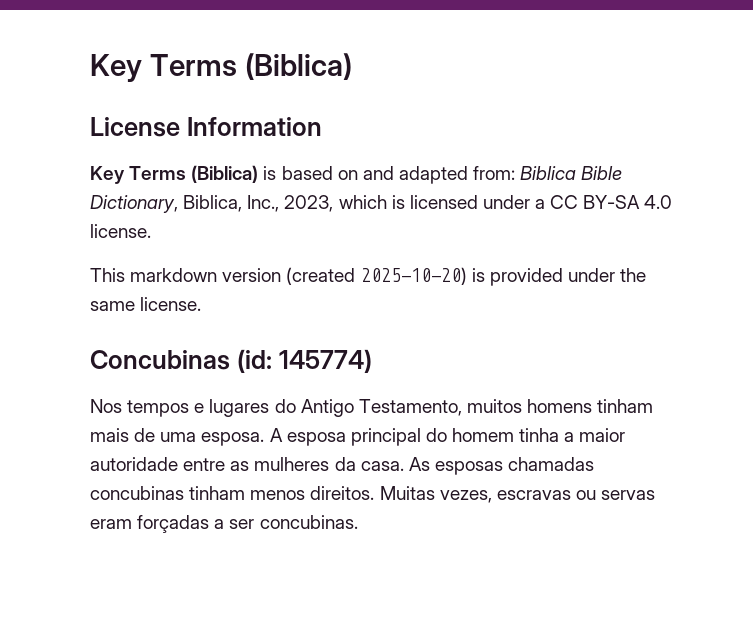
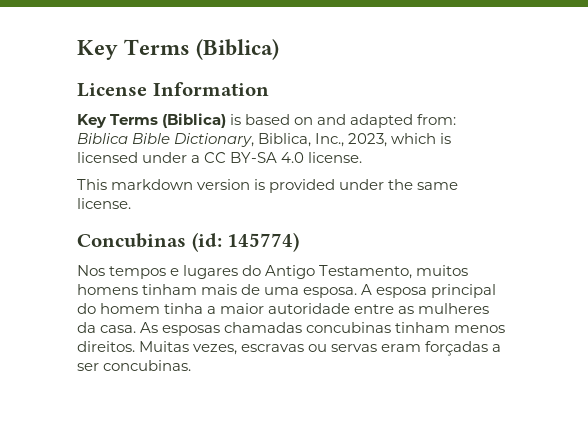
[286,267,467,285] (created 2025-10-20) -> (251, 184) none

